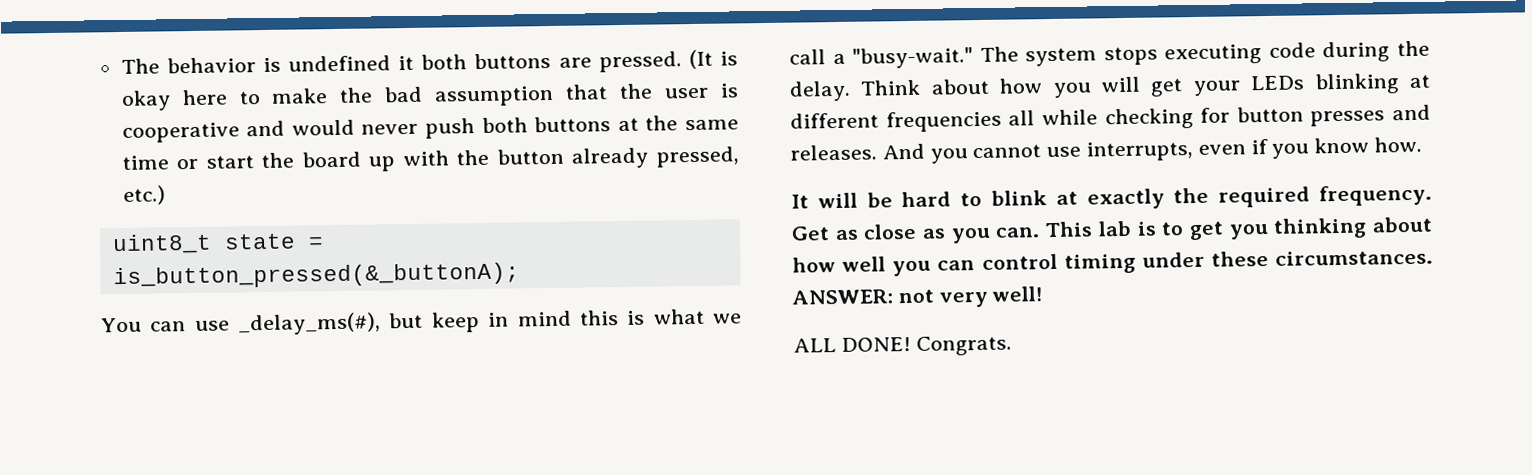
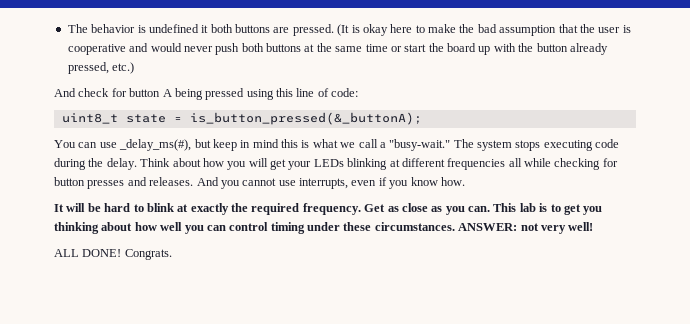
(166, 195) none -> [54,88,359,100] // And check for button A being pressed using this line of code:

